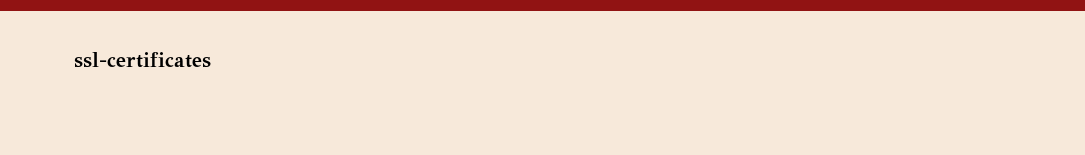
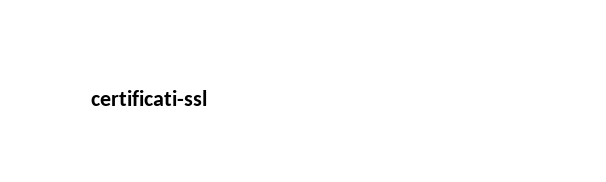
[74,52,211,68] ssl-certificates -> [91,90,207,106] certificati-ssl

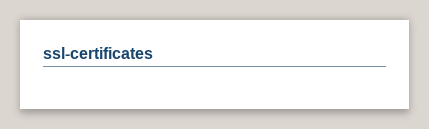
[91,90,207,106] certificati-ssl -> [43,47,153,59] ssl-certificates

